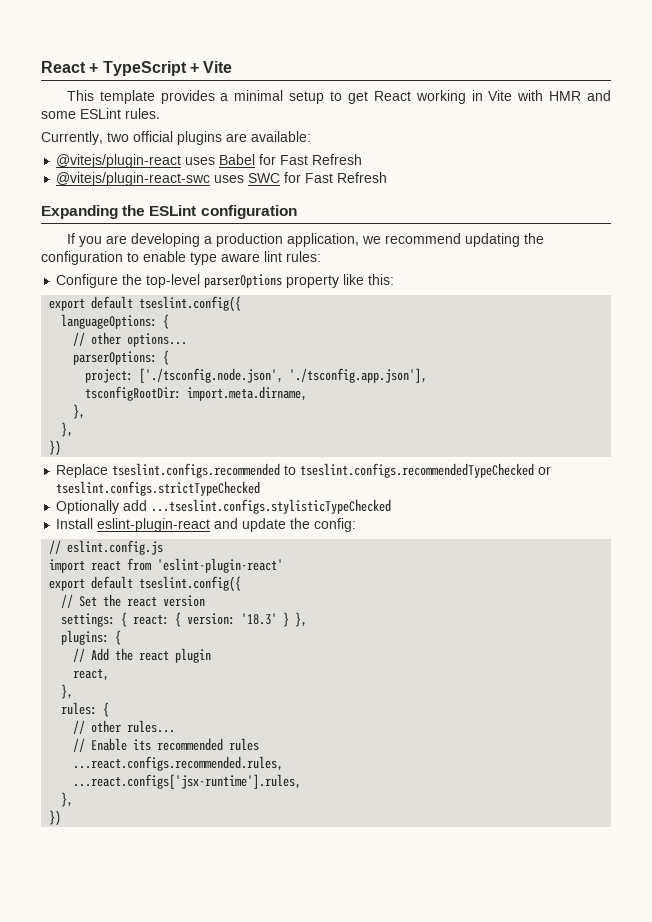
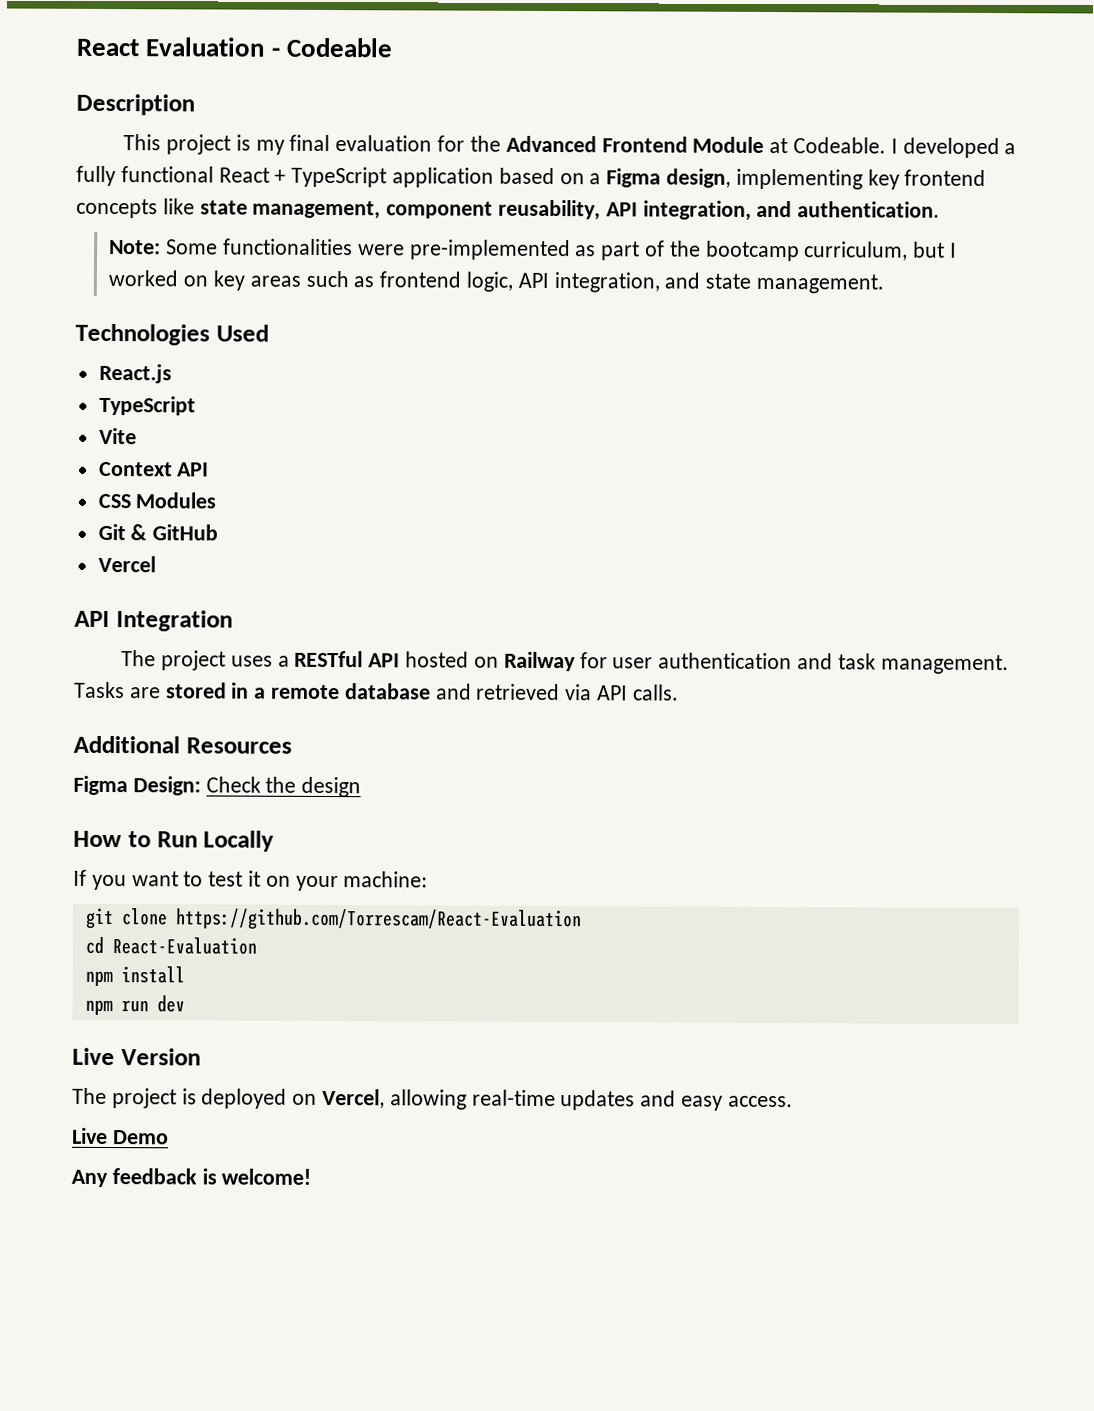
[41,61,233,76] [66,90,611,104] [41,108,160,119] [41,131,311,145] [56,154,363,168] [56,172,388,186] [41,205,297,219] [66,233,544,247] [41,251,321,265] [56,274,395,288] [49,296,242,312] [61,314,170,329] [73,332,188,347] [73,350,170,365] [85,368,428,383] [85,386,308,401] [73,404,86,419] [61,422,74,437] [49,440,62,456] [56,463,552,478] [56,481,261,496] [56,499,392,514] [56,518,357,532] [49,540,164,555] [49,558,284,573] [49,576,242,592] [61,594,206,608] [61,612,308,627] [61,630,122,645] [73,648,212,663] [73,668,110,681] [61,684,74,699] [61,702,110,717] [73,720,176,734] [73,738,260,752] [73,756,284,771] [73,774,302,789] [61,792,74,807] [49,810,62,826] React + TypeScript + Vite // This template provides a minimal setup to get React working in Vite with HMR and some ESLint rules. // Currently, two official plugins are available: // @vitejs/plugin-react uses Babel for Fast Refresh // @vitejs/plugin-react-swc uses SWC for Fast Refresh // Expanding the ESLint configuration // If you are developing a production application, we recommend updating the configuration to enable type aware lint rules: // Configure the top-level parserOptions property like this: // export default tseslint.config({ // languageOptions: { // // other options... // parserOptions: { // project: ['./tsconfig.node.json', './tsconfig.app.json'], // tsconfigRootDir: import.meta.dirname, // }, // }, // }) // Replace tseslint.configs.recommended to tseslint.configs.recommendedTypeChecked or tseslint.configs.strictTypeChecked // Optionally add ...tseslint.configs.stylisticTypeChecked // Install eslint-plugin-react and update the config: // // eslint.config.js // import react from 'eslint-plugin-react' // export default tseslint.config({ // // Set the react version // settings: { react: { version: '18.3' } }, // plugins: { // // Add the react plugin // react, // }, // rules: { // // other rules... // // Enable its recommended rules // ...react.configs.recommended.rules, // ...react.configs['jsx-runtime'].rules, // }, // }) -> [76,37,393,58] [76,93,195,116] [123,134,1017,159] [76,165,987,190] [76,198,941,221] [109,238,957,262] [108,270,884,294] [75,323,269,346] [98,363,172,384] [98,395,196,416] [98,427,137,445] [98,461,210,477] [97,492,217,509] [97,523,219,541] [97,555,156,573] [74,610,233,632] [121,650,1009,675] [74,681,679,701] [73,735,292,754] [73,775,362,798] [73,830,275,852] [73,869,429,892] [84,907,582,932] [84,936,257,955] [84,966,185,987] [84,995,185,1016] [72,1047,201,1066] [72,1087,793,1111] [72,1127,169,1145] [71,1168,312,1188] React Evaluation - Codeable // Description // This project is my final evaluation for the Advanced Frontend Module at Codeable. I developed a fully functional React + TypeScript application based on a Figma design, implementing key frontend concepts like state management, component reusability, API integration, and authentication. // Note: Some functionalities were pre-implemented as part of the bootcamp curriculum, but I worked on key areas such as frontend logic, API integration, and state management. // Technologies Used // React.js // TypeScript // Vite // Context API // CSS Modules // Git & GitHub // Vercel // API Integration // The project uses a RESTful API hosted on Railway for user authentication and task management. Tasks are stored in a remote database and retrieved via API calls. // Additional Resources // Figma Design: Check the design // How to Run Locally // If you want to test it on your machine: // git clone https://github.com/Torrescam/React-Evaluation // cd React-Evaluation // npm install // npm run dev // Live Version // The project is deployed on Vercel, allowing real-time updates and easy access. // Live Demo // Any feedback is welcome!

